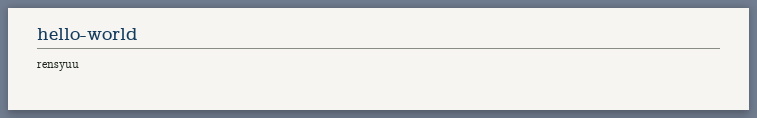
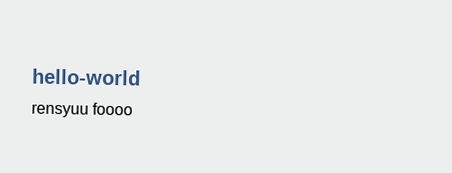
(79, 66) none -> [92,102,134,116] foooo

